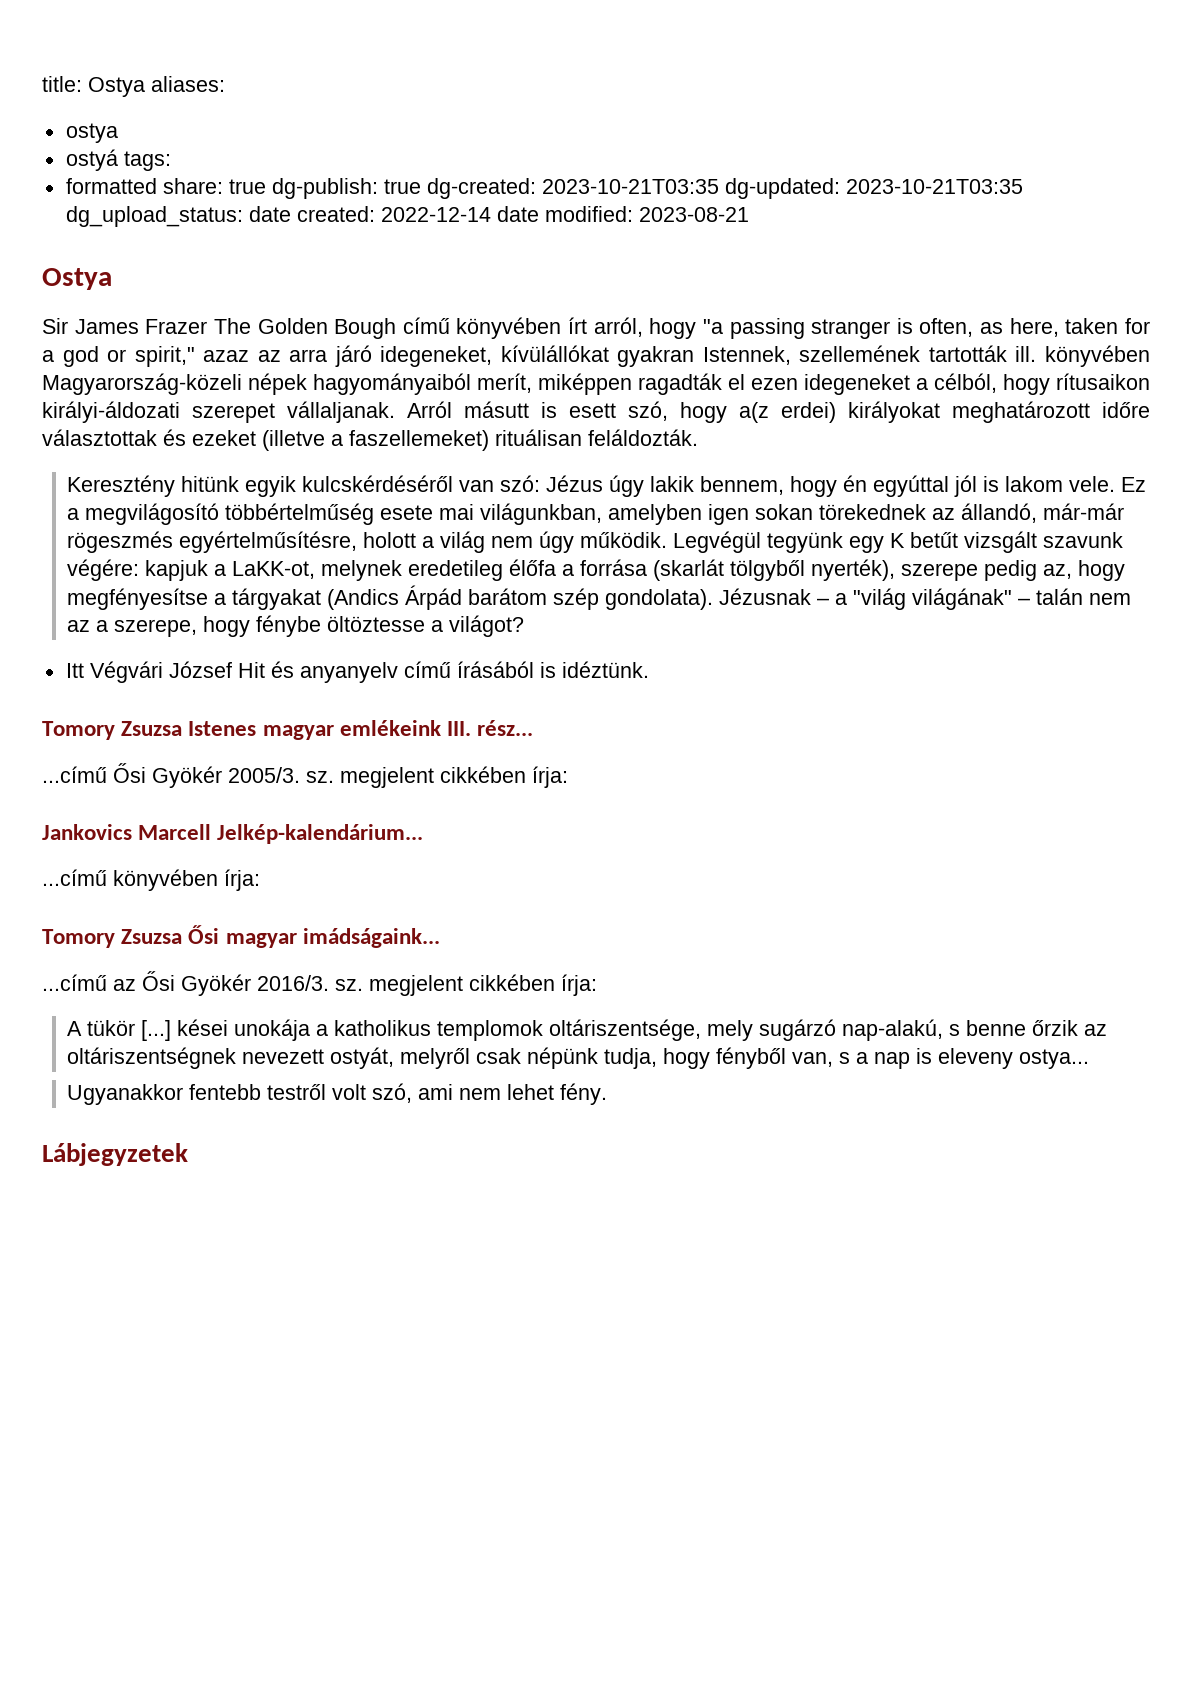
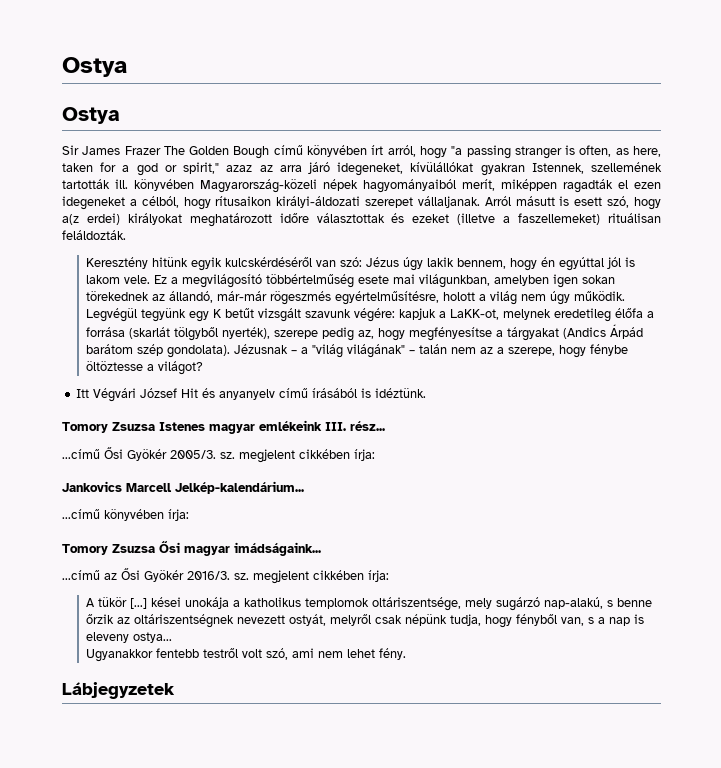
[42,76,225,97] [65,123,118,143] [65,149,171,171] [65,178,1023,199] [65,206,749,227] title: Ostya aliases: // ostya // ostyá tags: // formatted share: true dg-publish: true dg-created: 2023-10-21T03:35 dg-updated: 2023-10-21T03:35 dg_upload_status: date created: 2022-12-14 date modified: 2023-08-21 -> [62,57,127,77] Ostya

